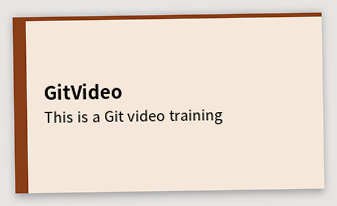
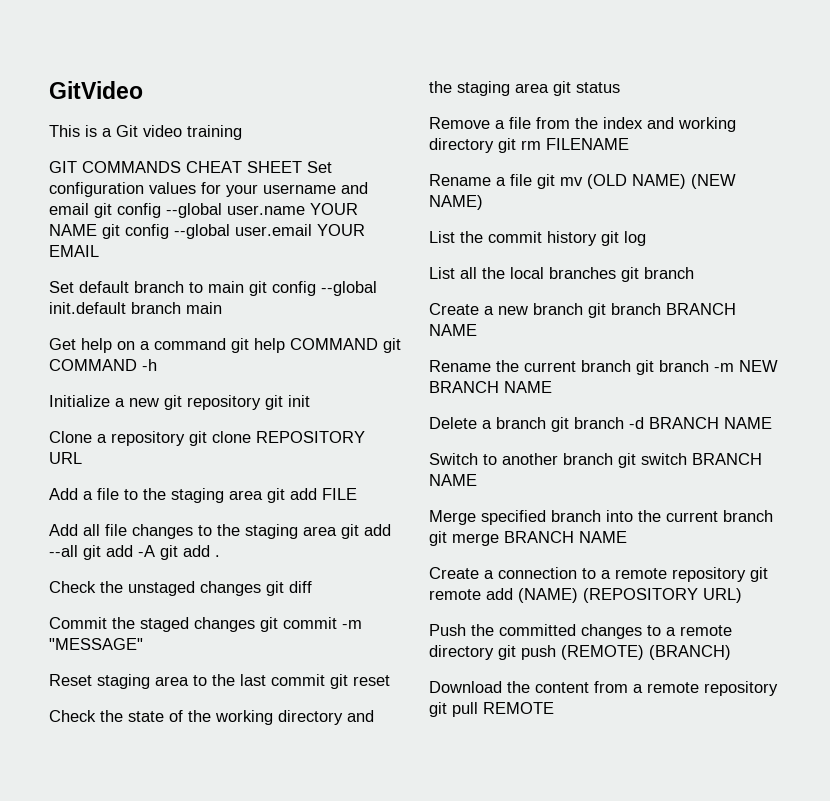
(223, 117) none -> [49,161,332,173] [49,182,368,197] [49,203,358,218] [49,224,365,239] [49,245,99,257] [49,281,377,296] [49,302,222,314] [49,338,401,353] [49,359,157,371] [49,395,310,410] [49,431,365,446] [49,452,82,464] [49,488,357,503] [49,524,391,539] [49,545,220,560] [49,581,312,596] [49,617,362,632] [49,638,143,650] [49,674,390,689] [49,710,374,725] [429,81,620,96] [429,117,736,132] [429,138,629,153] [429,174,736,189] [429,195,483,210] [429,231,646,246] [429,267,694,282] [429,303,736,318] [429,324,477,336] [429,360,778,375] [429,381,552,393] [429,417,772,432] [429,453,762,468] [429,474,477,486] [429,510,773,525] [429,531,627,546] [429,567,768,582] [429,588,742,603] [429,624,732,639] [429,645,731,660] [429,681,778,696] [429,702,554,717] // GIT COMMANDS CHEAT SHEET Set configuration values for your username and email git config --global user.name YOUR NAME git config --global user.email YOUR EMAIL // Set default branch to main git config --global init.default branch main // Get help on a command git help COMMAND git COMMAND -h // Initialize a new git repository git init // Clone a repository git clone REPOSITORY URL // Add a file to the staging area git add FILE // Add all file changes to the staging area git add --all git add -A git add . // Check the unstaged changes git diff // Commit the staged changes git commit -m "MESSAGE" // Reset staging area to the last commit git reset // Check the state of the working directory and the staging area git status // Remove a file from the index and working directory git rm FILENAME // Rename a file git mv (OLD NAME) (NEW NAME) // List the commit history git log // List all the local branches git branch // Create a new branch git branch BRANCH NAME // Rename the current branch git branch -m NEW BRANCH NAME // Delete a branch git branch -d BRANCH NAME // Switch to another branch git switch BRANCH NAME // Merge specified branch into the current branch git merge BRANCH NAME // Create a connection to a remote repository git remote add (NAME) (REPOSITORY URL) // Push the committed changes to a remote directory git push (REMOTE) (BRANCH) // Download the content from a remote repository git pull REMOTE

